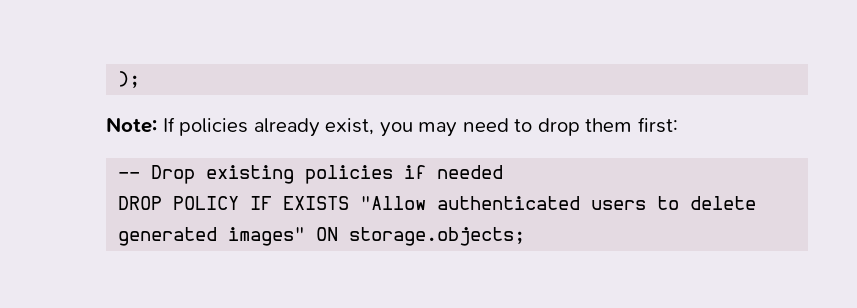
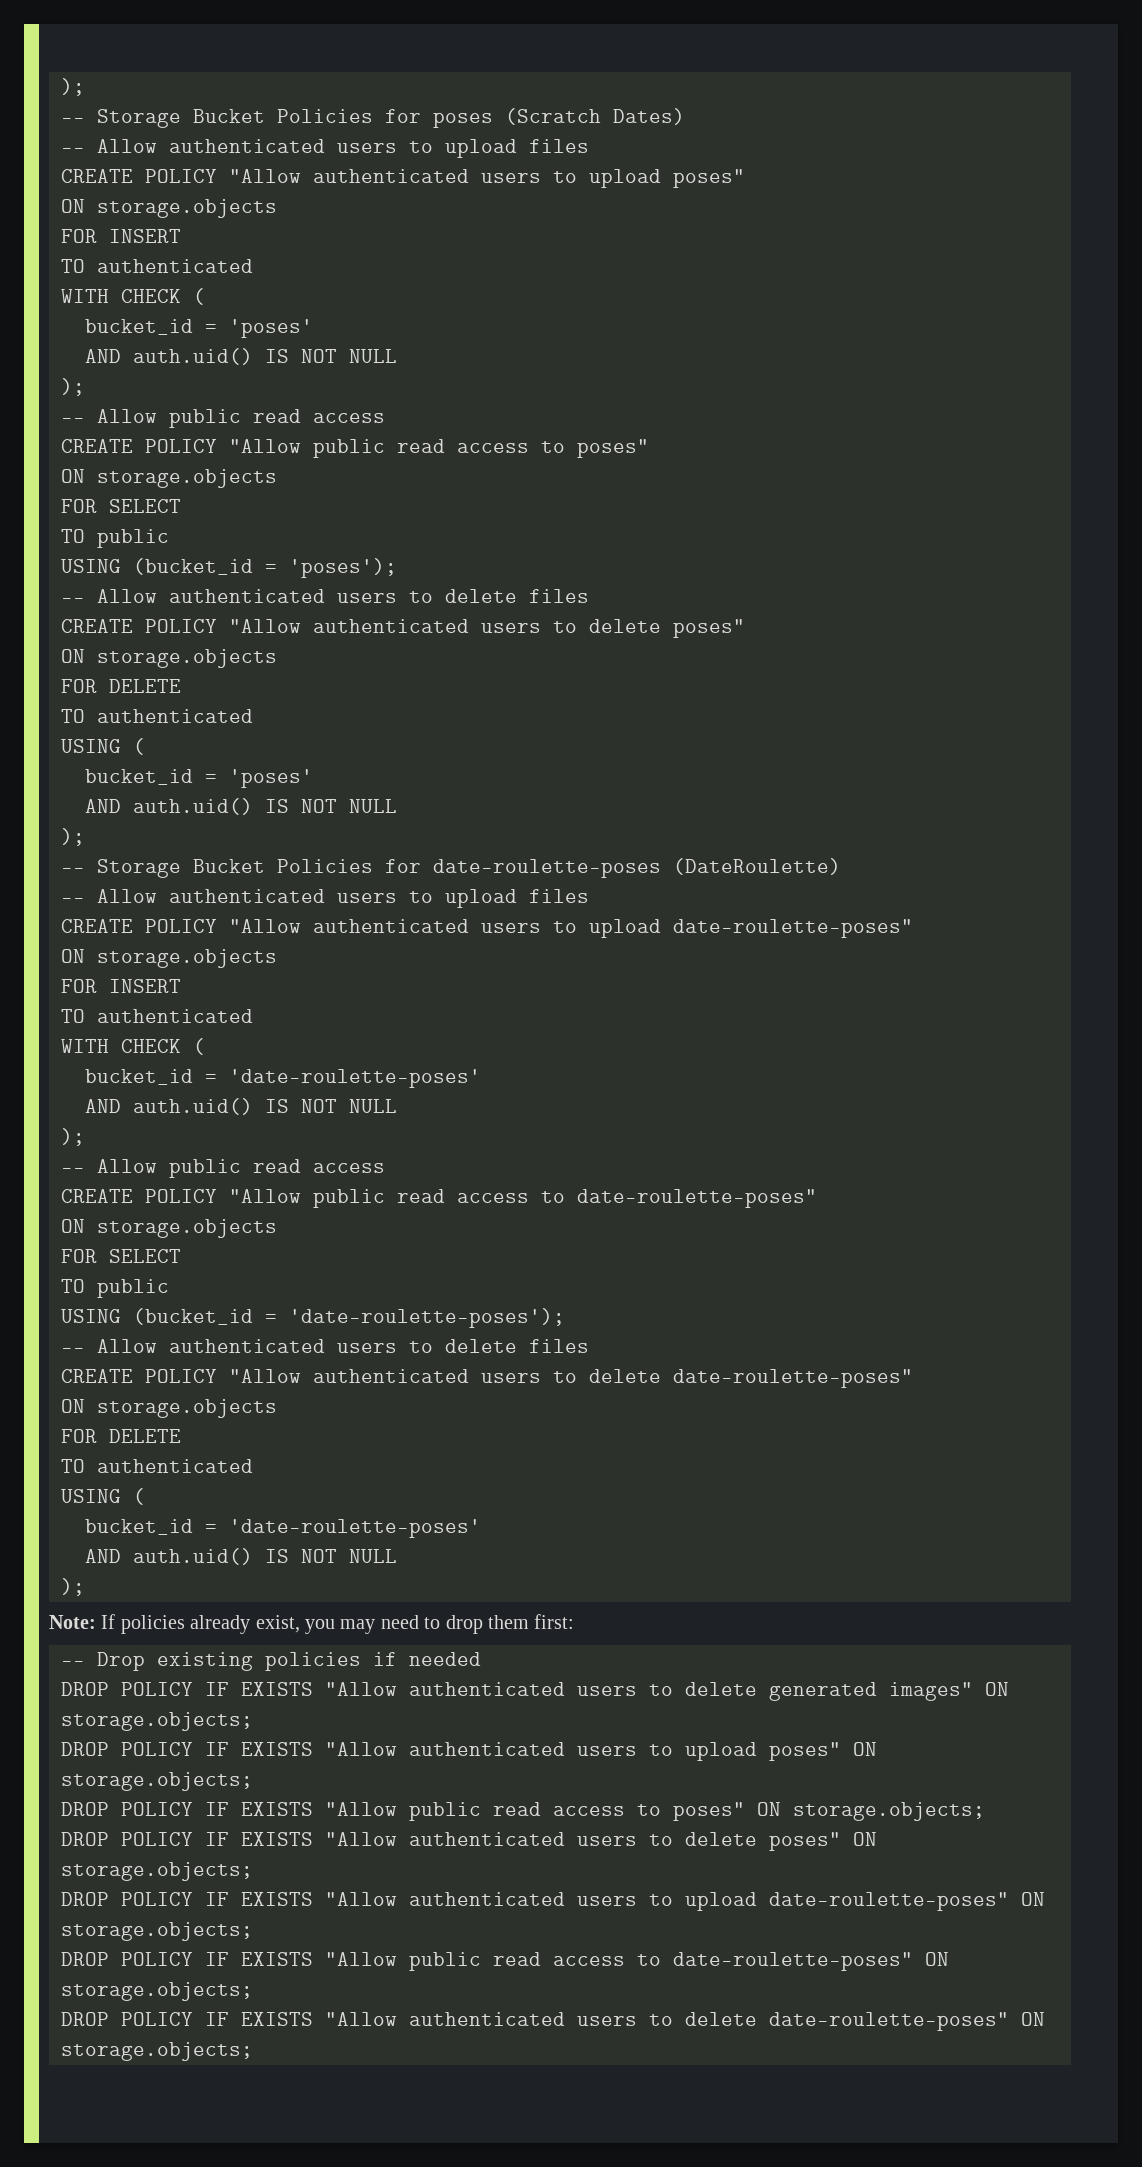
[118,71,141,88] ); -> [61,78,85,96] [61,108,685,128] [61,139,589,158] [61,169,745,188] [61,199,277,218] [61,229,181,243] [61,259,253,273] [61,288,205,305] [85,319,313,338] [85,348,397,365] [61,378,85,396] [61,409,385,428] [61,439,649,458] [61,469,277,488] [61,499,181,513] [61,529,169,548] [61,558,397,578] [61,589,589,603] [61,619,745,638] [61,649,277,668] [61,679,181,693] [61,709,253,723] [61,738,145,755] [85,769,313,788] [85,798,397,815] [61,828,85,846] [61,858,841,878] [61,889,589,908] [61,919,913,938] [61,949,277,968] [61,979,181,993] [61,1009,253,1023] [61,1038,205,1055] [85,1069,481,1088] [85,1098,397,1115] [61,1128,85,1146] [61,1159,385,1178] [61,1189,817,1208] [61,1219,277,1238] [61,1249,181,1263] [61,1279,169,1298] [61,1308,565,1328] [61,1339,589,1353] [61,1369,913,1388] [61,1399,277,1418] [61,1429,181,1443] [61,1459,253,1473] [61,1488,145,1505] [85,1519,481,1538] [85,1548,397,1565] [61,1578,85,1596] ); // -- Storage Bucket Policies for poses (Scratch Dates) // -- Allow authenticated users to upload files // CREATE POLICY "Allow authenticated users to upload poses" // ON storage.objects // FOR INSERT // TO authenticated // WITH CHECK ( // bucket_id = 'poses' // AND auth.uid() IS NOT NULL // ); // -- Allow public read access // CREATE POLICY "Allow public read access to poses" // ON storage.objects // FOR SELECT // TO public // USING (bucket_id = 'poses'); // -- Allow authenticated users to delete files // CREATE POLICY "Allow authenticated users to delete poses" // ON storage.objects // FOR DELETE // TO authenticated // USING ( // bucket_id = 'poses' // AND auth.uid() IS NOT NULL // ); // -- Storage Bucket Policies for date-roulette-poses (DateRoulette) // -- Allow authenticated users to upload files // CREATE POLICY "Allow authenticated users to upload date-roulette-poses" // ON storage.objects // FOR INSERT // TO authenticated // WITH CHECK ( // bucket_id = 'date-roulette-poses' // AND auth.uid() IS NOT NULL // ); // -- Allow public read access // CREATE POLICY "Allow public read access to date-roulette-poses" // ON storage.objects // FOR SELECT // TO public // USING (bucket_id = 'date-roulette-poses'); // -- Allow authenticated users to delete files // CREATE POLICY "Allow authenticated users to delete date-roulette-poses" // ON storage.objects // FOR DELETE // TO authenticated // USING ( // bucket_id = 'date-roulette-poses' // AND auth.uid() IS NOT NULL // );
(526, 236) none -> [61,1742,877,1761] [61,1772,253,1791] [61,1802,985,1821] [61,1832,877,1851] [61,1862,253,1881] [61,1892,1045,1911] [61,1922,253,1941] [61,1952,949,1971] [61,1982,253,2001] [61,2012,1045,2031] [61,2042,253,2061] // DROP POLICY IF EXISTS "Allow authenticated users to upload poses" ON storage.objects; // DROP POLICY IF EXISTS "Allow public read access to poses" ON storage.objects; // DROP POLICY IF EXISTS "Allow authenticated users to delete poses" ON storage.objects; // DROP POLICY IF EXISTS "Allow authenticated users to upload date-roulette-poses" ON storage.objects; // DROP POLICY IF EXISTS "Allow public read access to date-roulette-poses" ON storage.objects; // DROP POLICY IF EXISTS "Allow authenticated users to delete date-roulette-poses" ON storage.objects;

